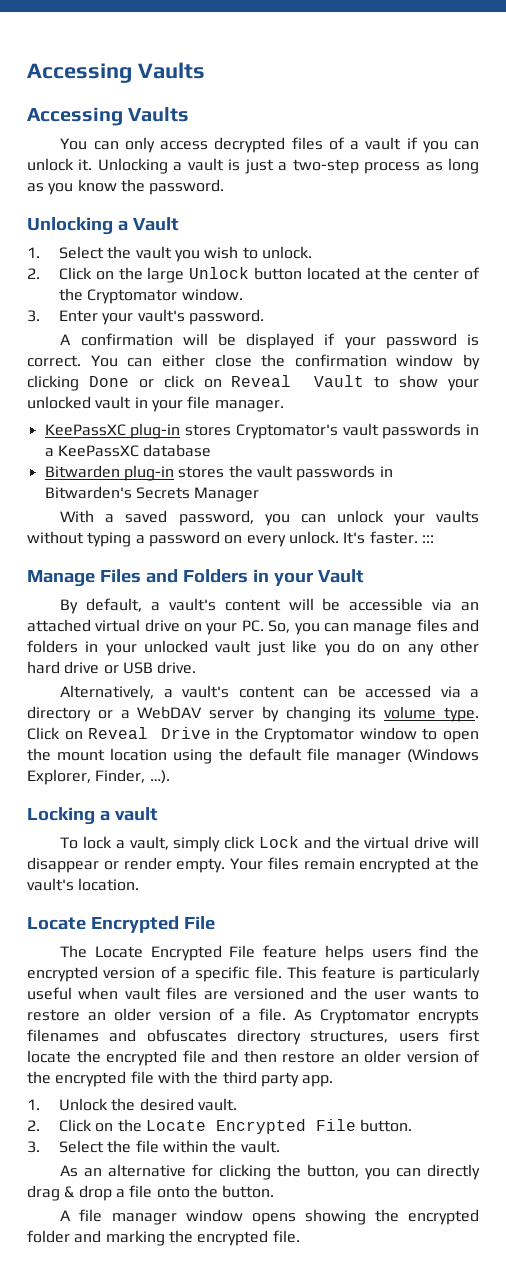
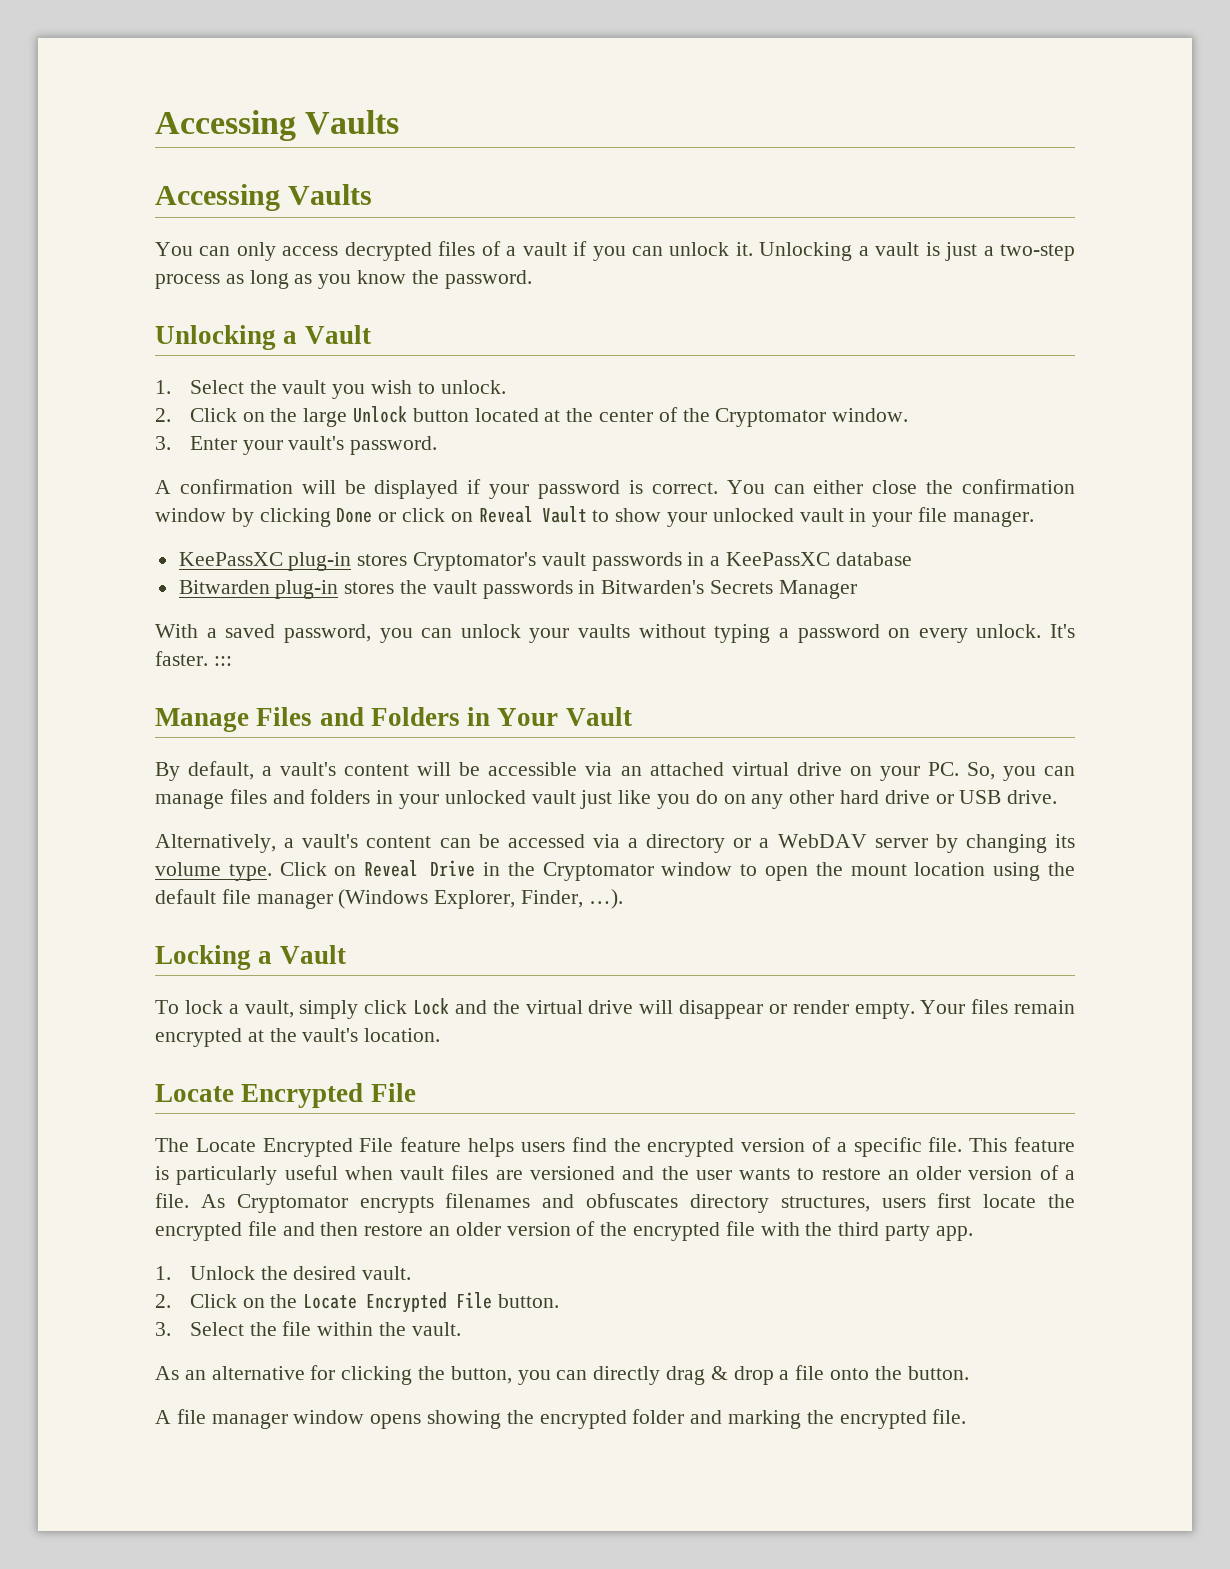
[273,572,314,586] your -> [497,708,559,726] Your
[114,807,158,821] vault -> [279,945,346,964] Vault

